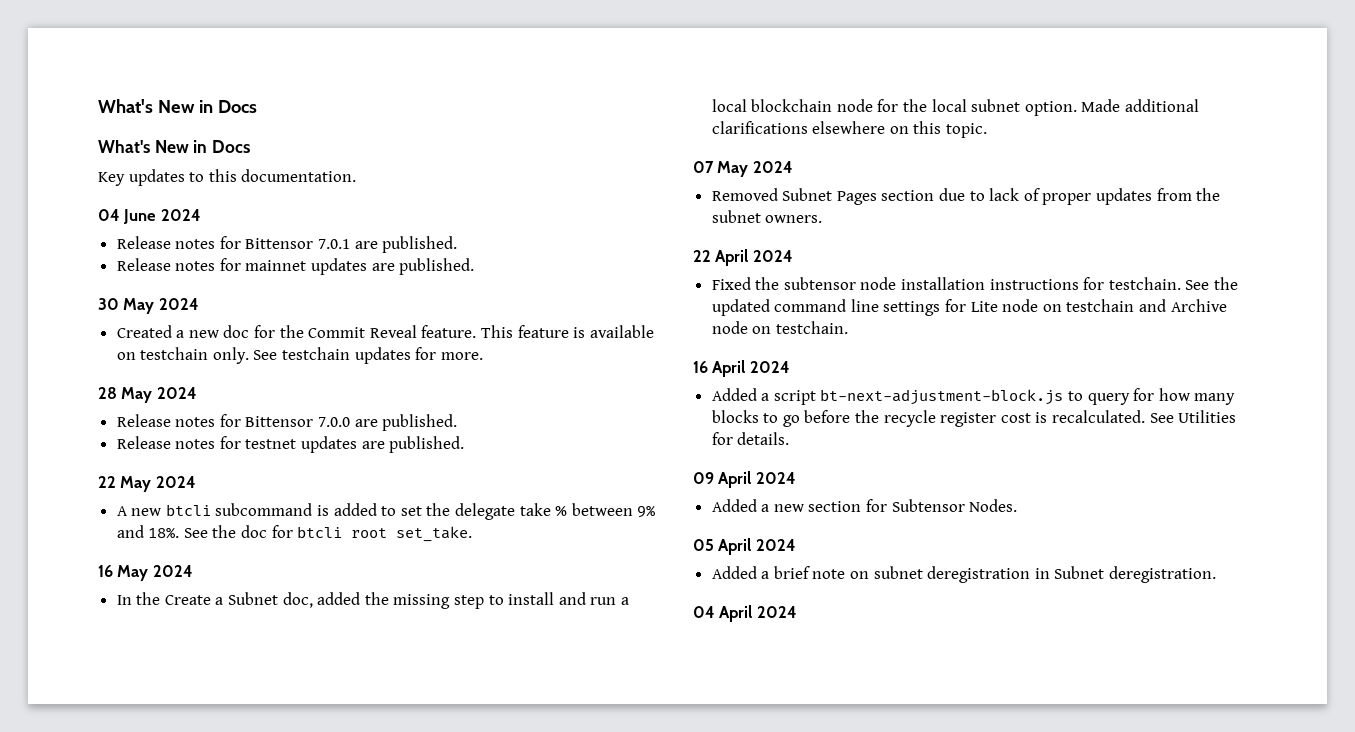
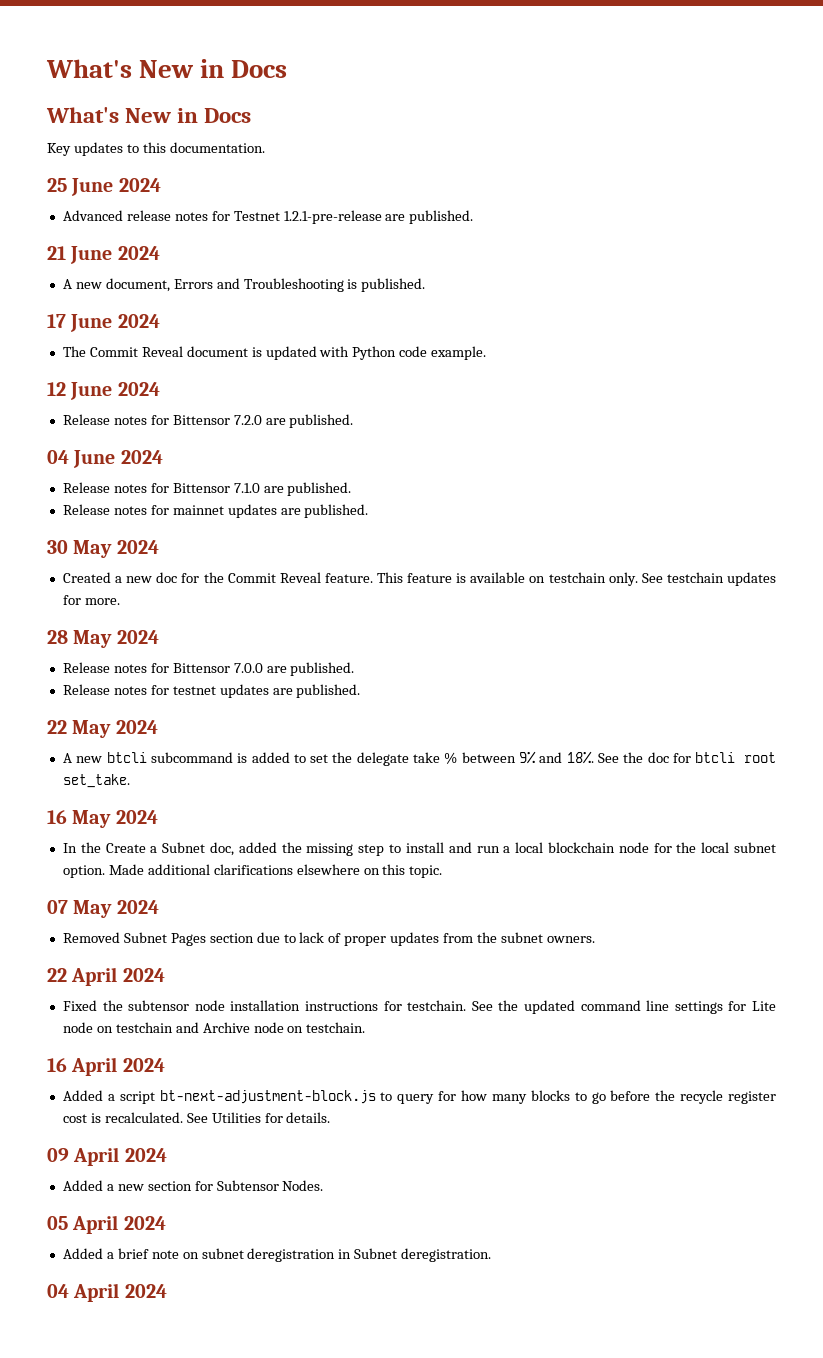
(357, 175) none -> [47,178,161,196] [62,210,474,224] [47,246,160,264] [62,278,426,292] [47,314,160,332] [62,346,487,360] [47,382,160,400] [62,414,354,428] // 25 June 2024 // Advanced release notes for Testnet 1.2.1-pre-release are published. // 21 June 2024 // A new document, Errors and Troubleshooting is published. // 17 June 2024 // The Commit Reveal document is updated with Python code example. // 12 June 2024 // Release notes for Bittensor 7.2.0 are published.
[318,239,351,249] 7.0.1 -> [233,483,260,493] 7.1.0

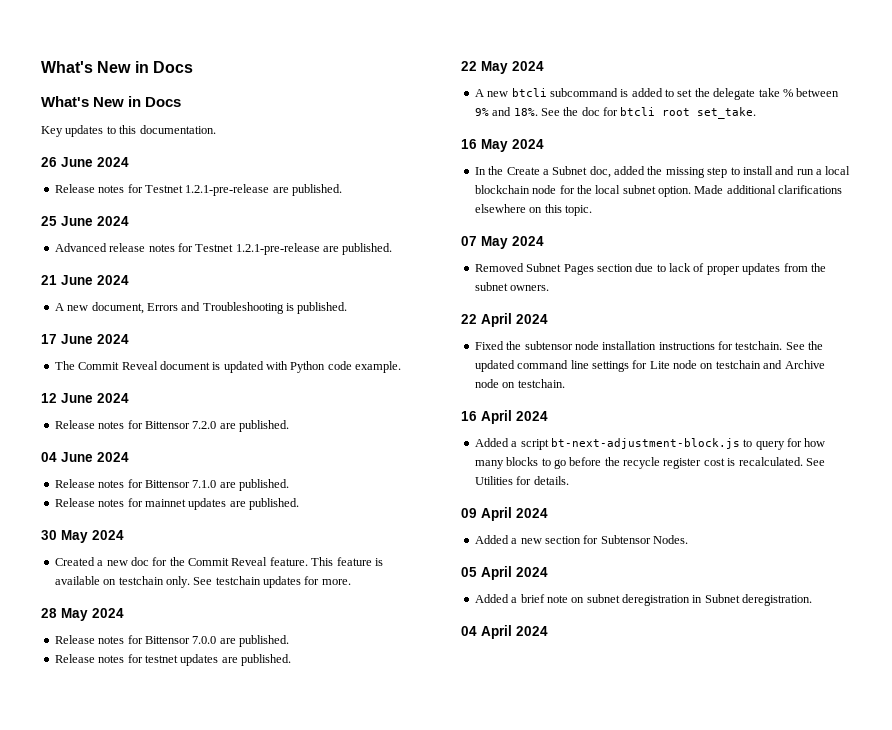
(265, 147) none -> [41,157,129,167] [54,184,342,196] // 26 June 2024 // Release notes for Testnet 1.2.1-pre-release are published.

